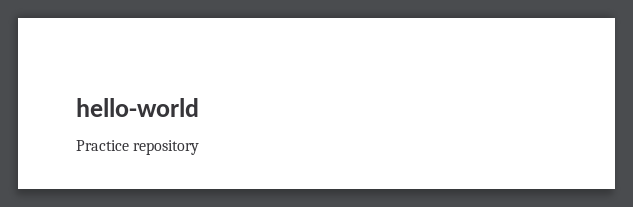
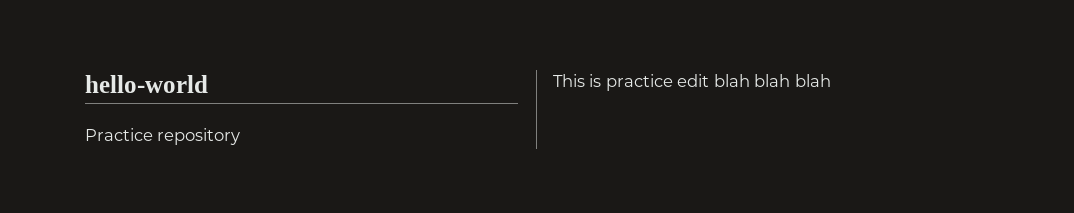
(200, 147) none -> [553,74,831,91] // This is practice edit blah blah blah

